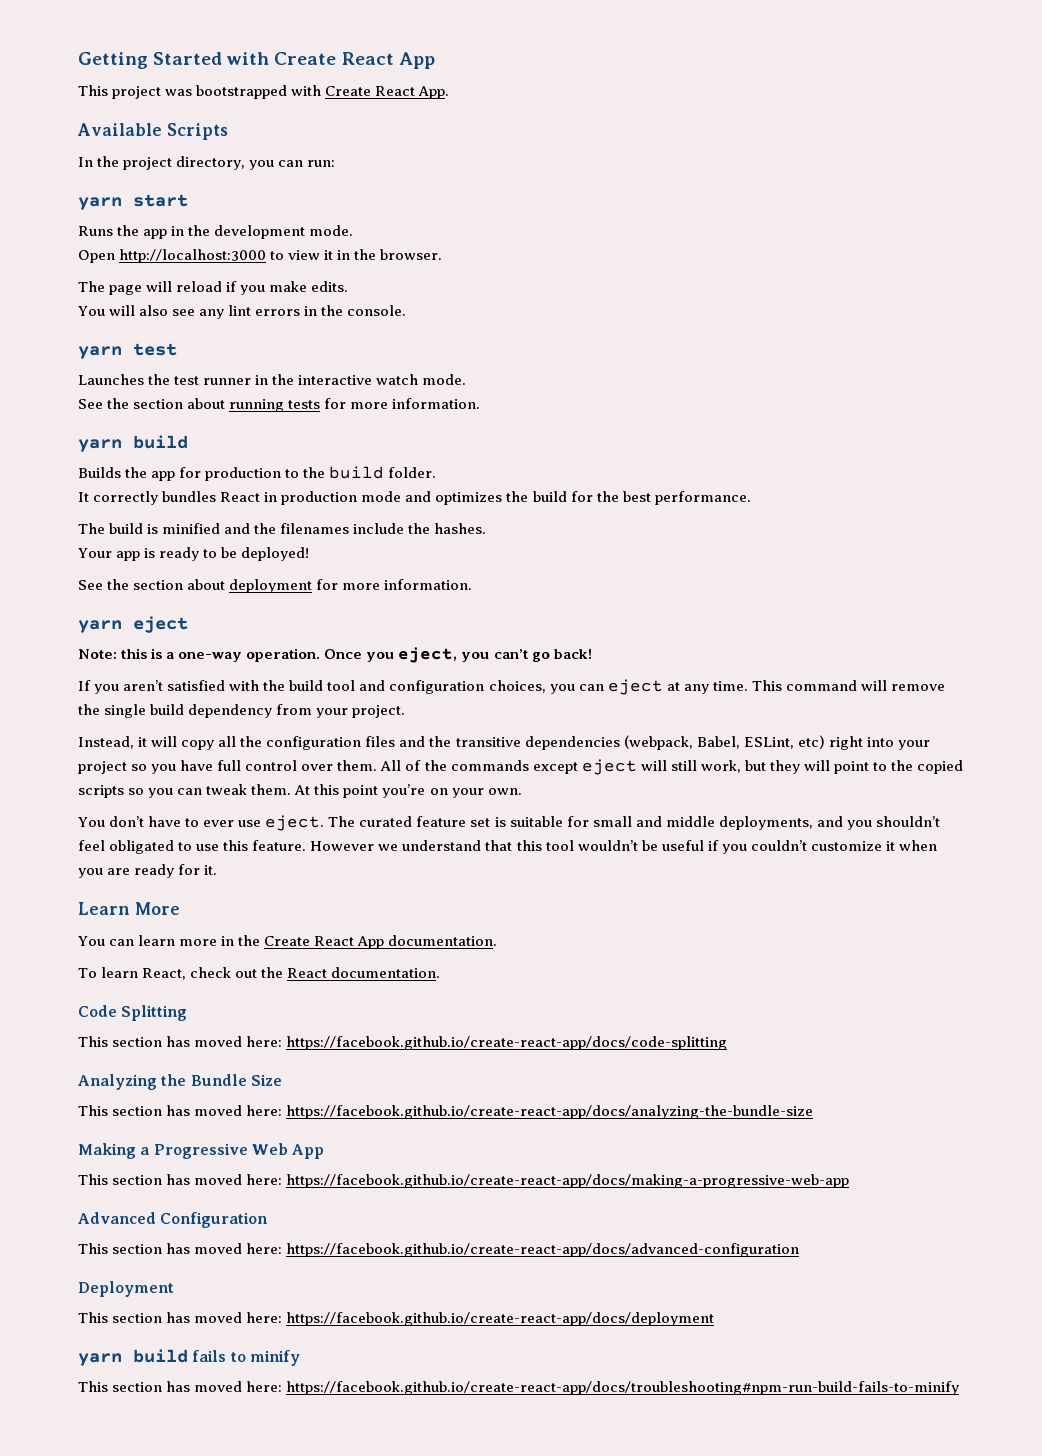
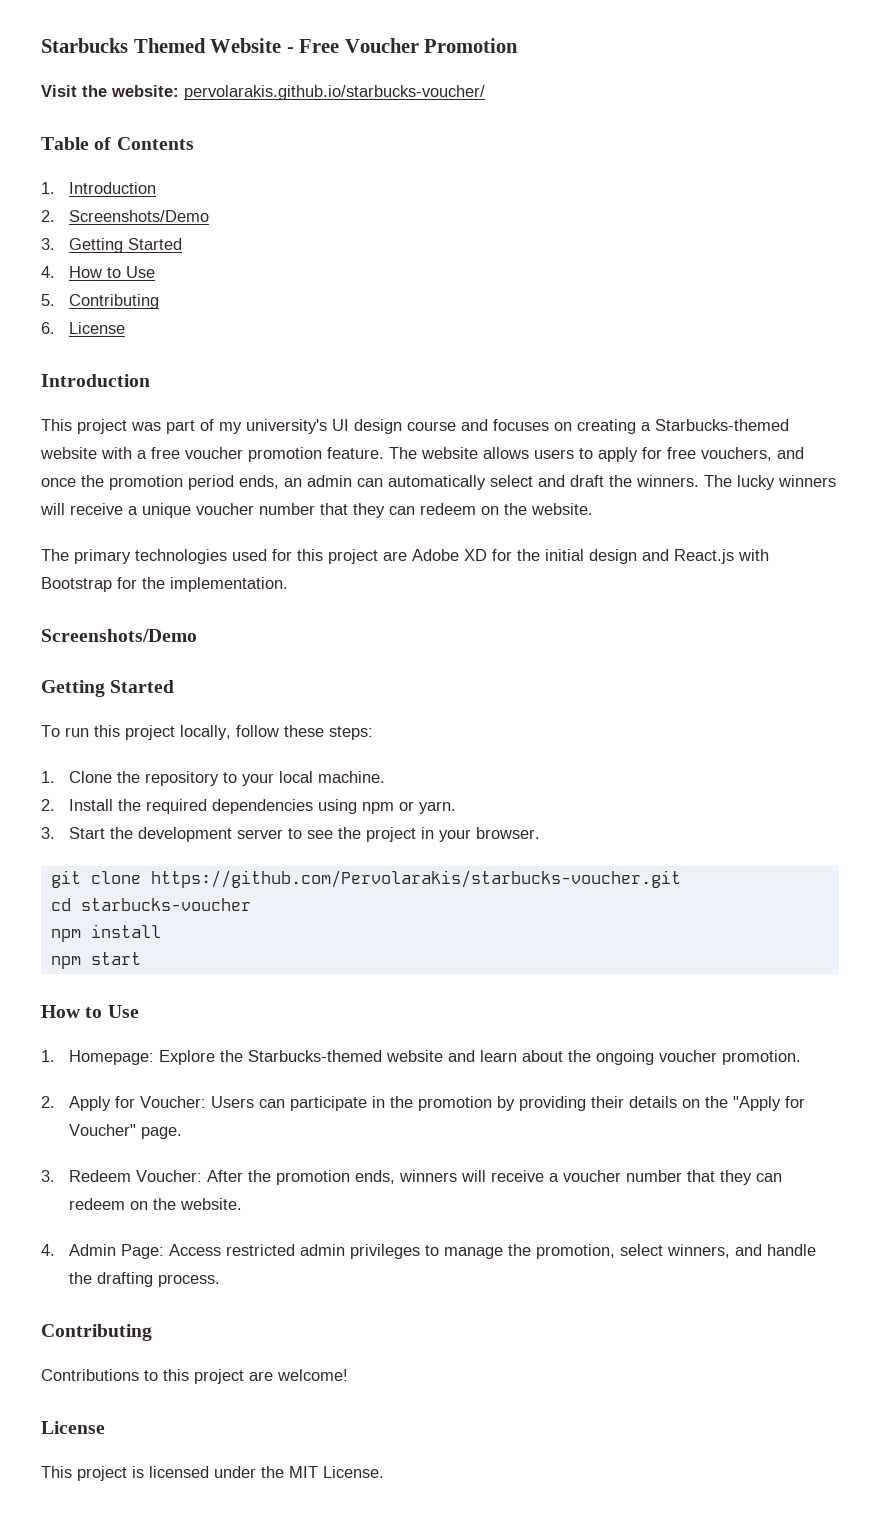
[78,52,435,69] [78,85,450,99] [77,123,228,140] [78,156,336,170] [78,194,188,210] [78,225,354,239] [78,249,443,263] [78,281,349,295] [78,305,407,319] [78,343,177,359] [78,374,467,385] [78,398,481,412] [78,435,188,452] [78,466,437,481] [78,491,751,505] [78,523,487,534] [78,547,310,561] [78,579,473,593] [78,616,188,633] [78,647,592,663] [78,679,945,695] [78,704,406,718] [78,735,930,750] [78,759,964,775] [78,784,522,798] [78,815,940,831] [78,840,937,854] [78,864,218,878] [78,902,180,915] [78,935,498,949] [78,967,441,980] [78,1005,188,1021] [78,1036,728,1050] [78,1074,282,1090] [78,1105,814,1119] [78,1143,325,1159] [78,1174,850,1188] [78,1212,269,1228] [78,1243,800,1257] [78,1281,174,1297] [78,1312,715,1326] [78,1349,300,1366] [78,1381,960,1395] Getting Started with Create React App // This project was bootstrapped with Create React App. // Available Scripts // In the project directory, you can run: // yarn start // Runs the app in the development mode. // Open http://localhost:3000 to view it in the browser. // The page will reload if you make edits. // You will also see any lint errors in the console. // yarn test // Launches the test runner in the interactive watch mode. // See the section about running tests for more information. // yarn build // Builds the app for production to the build folder. // It correctly bundles React in production mode and optimizes the build for the best performance. // The build is minified and the filenames include the hashes. // Your app is ready to be deployed! // See the section about deployment for more information. // yarn eject // Note: this is a one-way operation. Once you eject, you can’t go back! // If you aren’t satisfied with the build tool and configuration choices, you can eject at any time. This command will remove the single build dependency from your project. // Instead, it will copy all the configuration files and the transitive dependencies (webpack, Babel, ESLint, etc) right into your project so you have full control over them. All of the commands except eject will still work, but they will point to the copied scripts so you can tweak them. At this point you’re on your own. // You don’t have to ever use eject. The curated feature set is suitable for small and middle deployments, and you shouldn’t feel obligated to use this feature. However we understand that this tool wouldn’t be useful if you couldn’t customize it when you are ready for it. // Learn More // You can learn more in the Create React App documentation. // To learn React, check out the React documentation. // Code Splitting // This section has moved here: https://facebook.github.io/create-react-app/docs/code-splitting // Analyzing the Bundle Size // This section has moved here: https://facebook.github.io/create-react-app/docs/analyzing-the-bundle-size // Making a Progressive Web App // This section has moved here: https://facebook.github.io/create-react-app/docs/making-a-progressive-web-app // Advanced Configuration // This section has moved here: https://facebook.github.io/create-react-app/docs/advanced-configuration // Deployment // This section has moved here: https://facebook.github.io/create-react-app/docs/deployment // yarn build fails to minify // This section has moved here: https://facebook.github.io/create-react-app/docs/troubleshooting#npm-run-build-fails-to-minify -> [41,38,519,53] [41,85,485,100] [41,137,194,150] [41,182,156,194] [41,210,209,222] [41,238,182,253] [41,266,155,278] [41,294,159,309] [41,322,125,334] [41,374,150,387] [41,419,789,434] [40,447,804,462] [41,475,836,490] [40,503,593,518] [41,549,769,564] [41,577,288,592] [41,629,197,642] [41,680,175,697] [41,725,373,740] [41,771,385,786] [41,799,456,814] [41,827,540,842] [50,870,681,888] [50,898,251,911] [50,924,161,942] [50,952,141,969] [41,1005,139,1018] [41,1050,801,1065] [41,1096,805,1111] [68,1124,182,1139] [41,1170,782,1185] [68,1198,242,1210] [41,1244,816,1259] [68,1272,220,1287] [41,1324,152,1341] [41,1369,348,1384] [41,1421,105,1434] [41,1466,384,1481] Starbucks Themed Website - Free Voucher Promotion // Visit the website: pervolarakis.github.io/starbucks-voucher/ // Table of Contents // 1. Introduction // 2. Screenshots/Demo // 3. Getting Started // 4. How to Use // 5. Contributing // 6. License // Introduction // This project was part of my university's UI design course and focuses on creating a Starbucks-themed website with a free voucher promotion feature. The website allows users to apply for free vouchers, and once the promotion period ends, an admin can automatically select and draft the winners. The lucky winners will receive a unique voucher number that they can redeem on the website. // The primary technologies used for this project are Adobe XD for the initial design and React.js with Bootstrap for the implementation. // Screenshots/Demo // Getting Started // To run this project locally, follow these steps: // 1. Clone the repository to your local machine. // 2. Install the required dependencies using npm or yarn. // 3. Start the development server to see the project in your browser. // git clone https://github.com/Pervolarakis/starbucks-voucher.git // cd starbucks-voucher // npm install // npm start // How to Use // 1. Homepage: Explore the Starbucks-themed website and learn about the ongoing voucher promotion. // 2. Apply for Voucher: Users can participate in the promotion by providing their details on the "Apply for Voucher" page. // 3. Redeem Voucher: After the promotion ends, winners will receive a voucher number that they can redeem on the website. // 4. Admin Page: Access restricted admin privileges to manage the promotion, select winners, and handle the drafting process. // Contributing // Contributions to this project are welcome! // License // This project is licensed under the MIT License.

